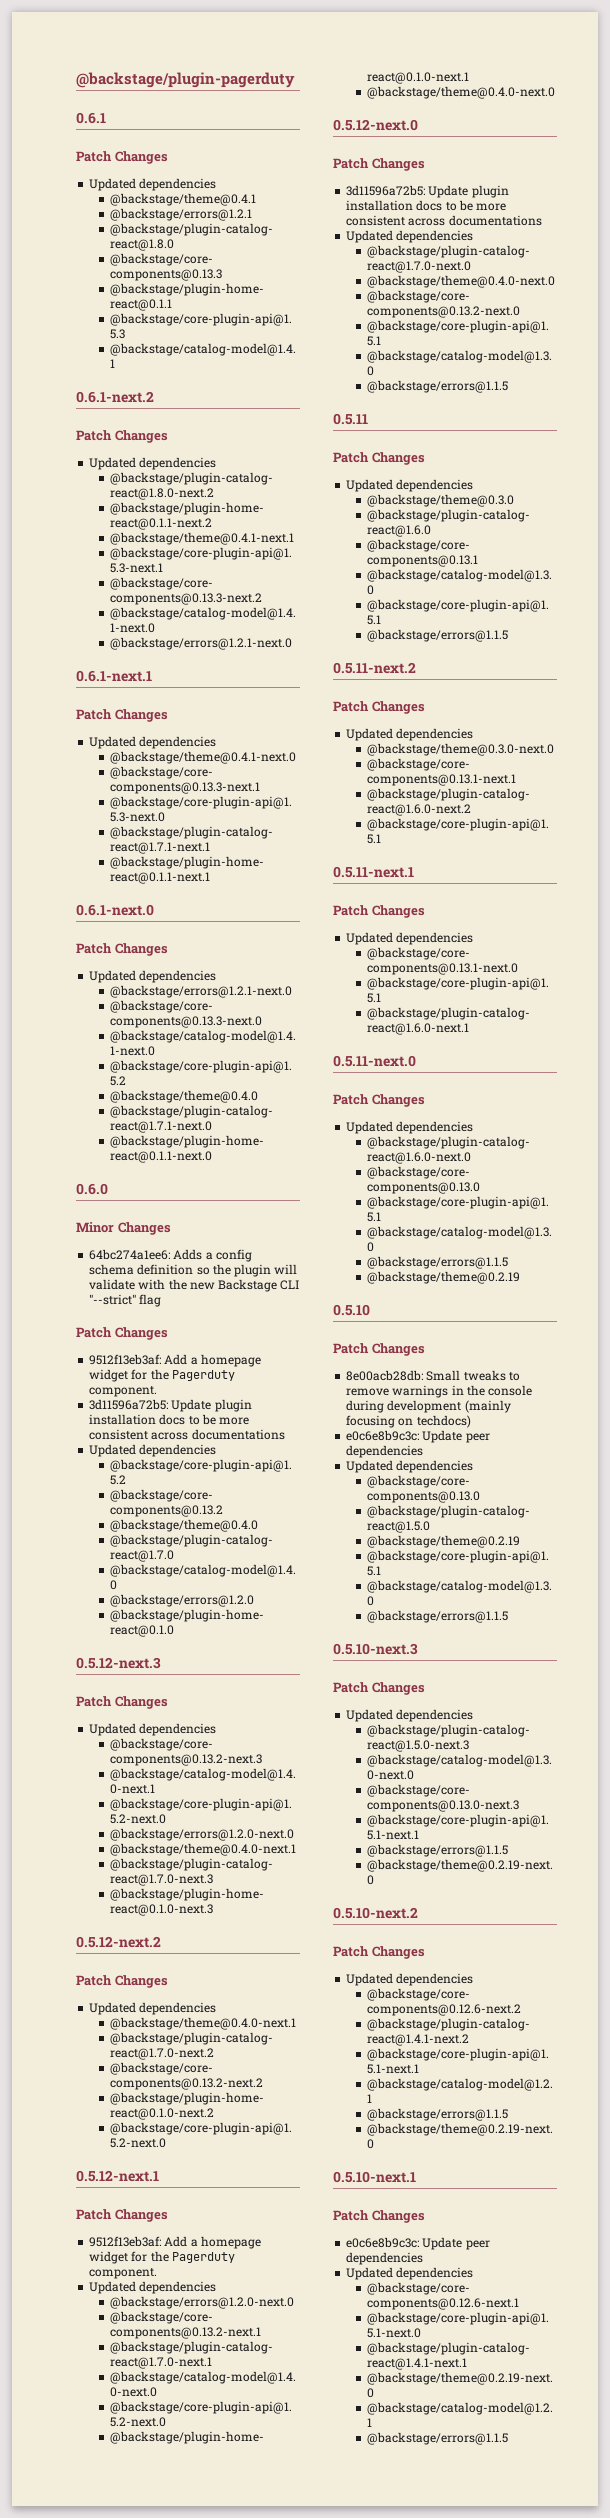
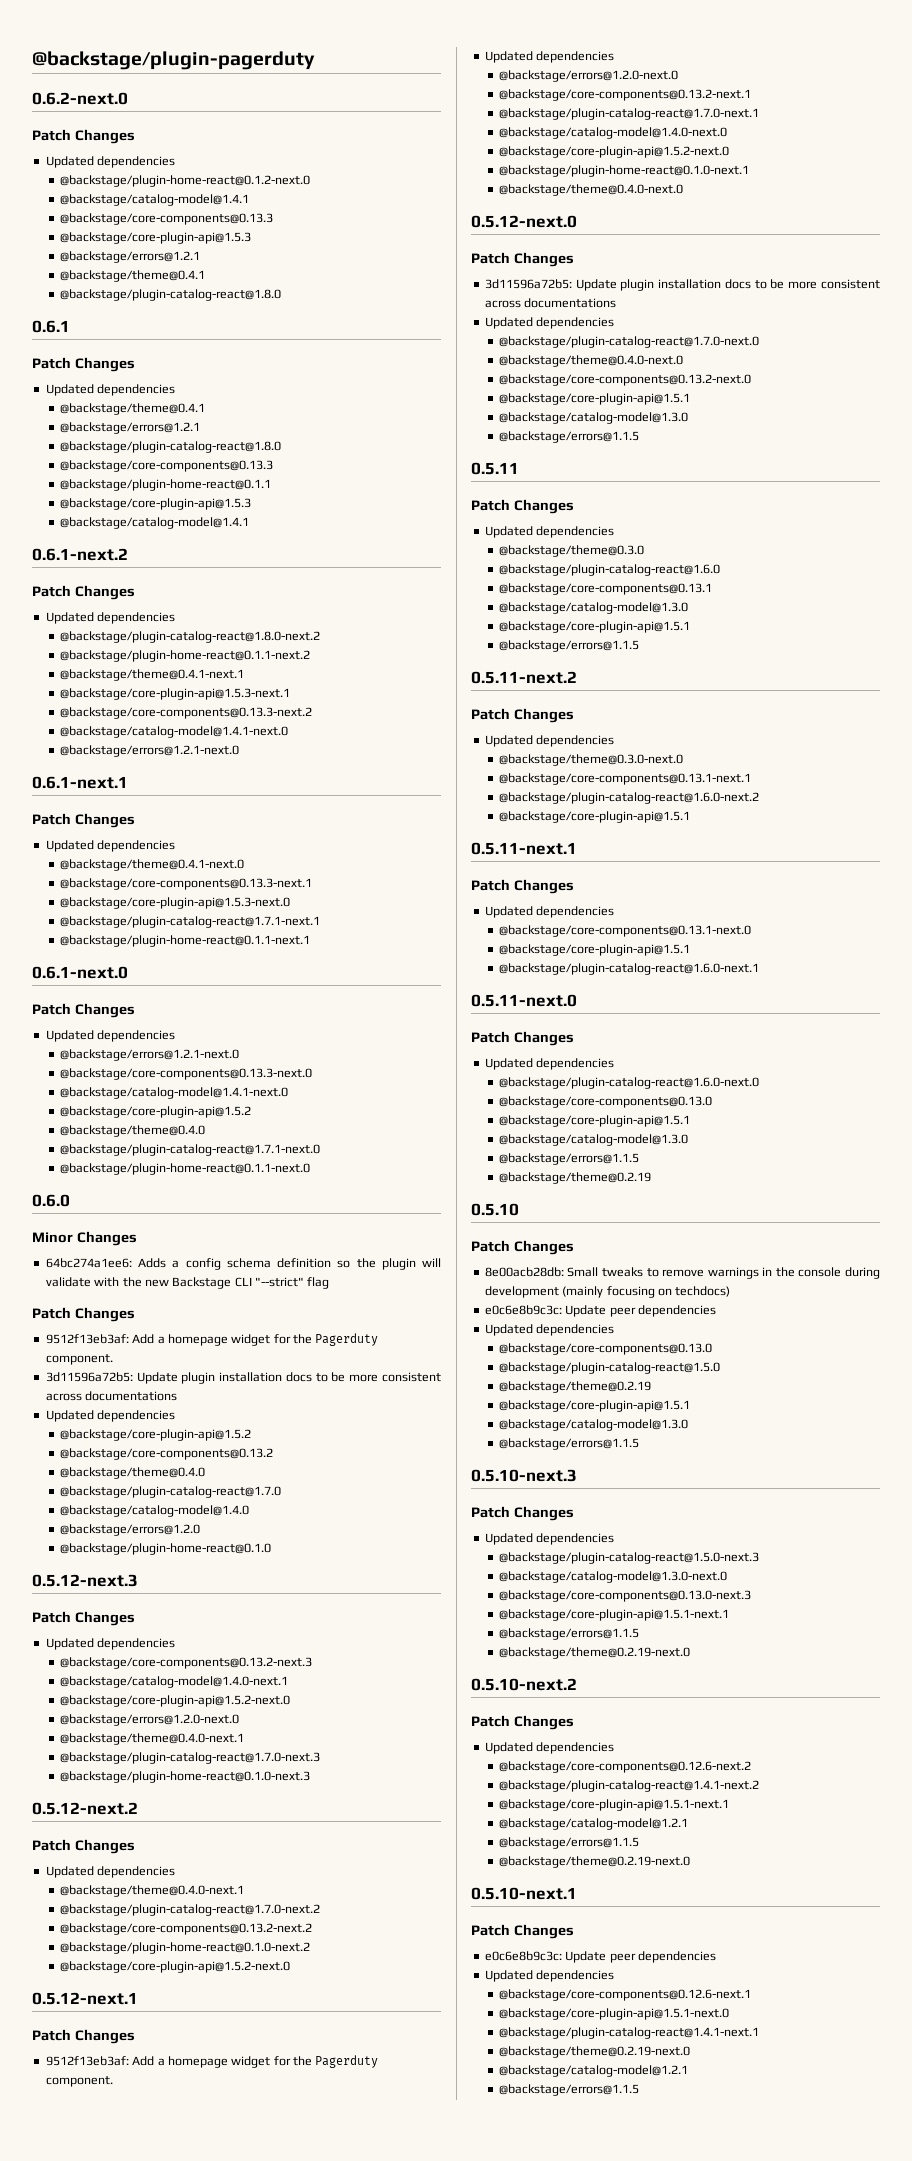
(295, 80) none -> [32,92,128,105] [32,129,135,144] [45,156,176,168] [60,175,311,187] [60,194,250,206] [60,213,274,225] [60,232,252,244] [60,251,201,263] [60,270,206,282] [60,289,282,301] // 0.6.2-next.0 // Patch Changes // Updated dependencies // @backstage/plugin-home-react@0.1.2-next.0 // @backstage/catalog-model@1.4.1 // @backstage/core-components@0.13.3 // @backstage/core-plugin-api@1.5.3 // @backstage/errors@1.2.1 // @backstage/theme@0.4.1 // @backstage/plugin-catalog-react@1.8.0

